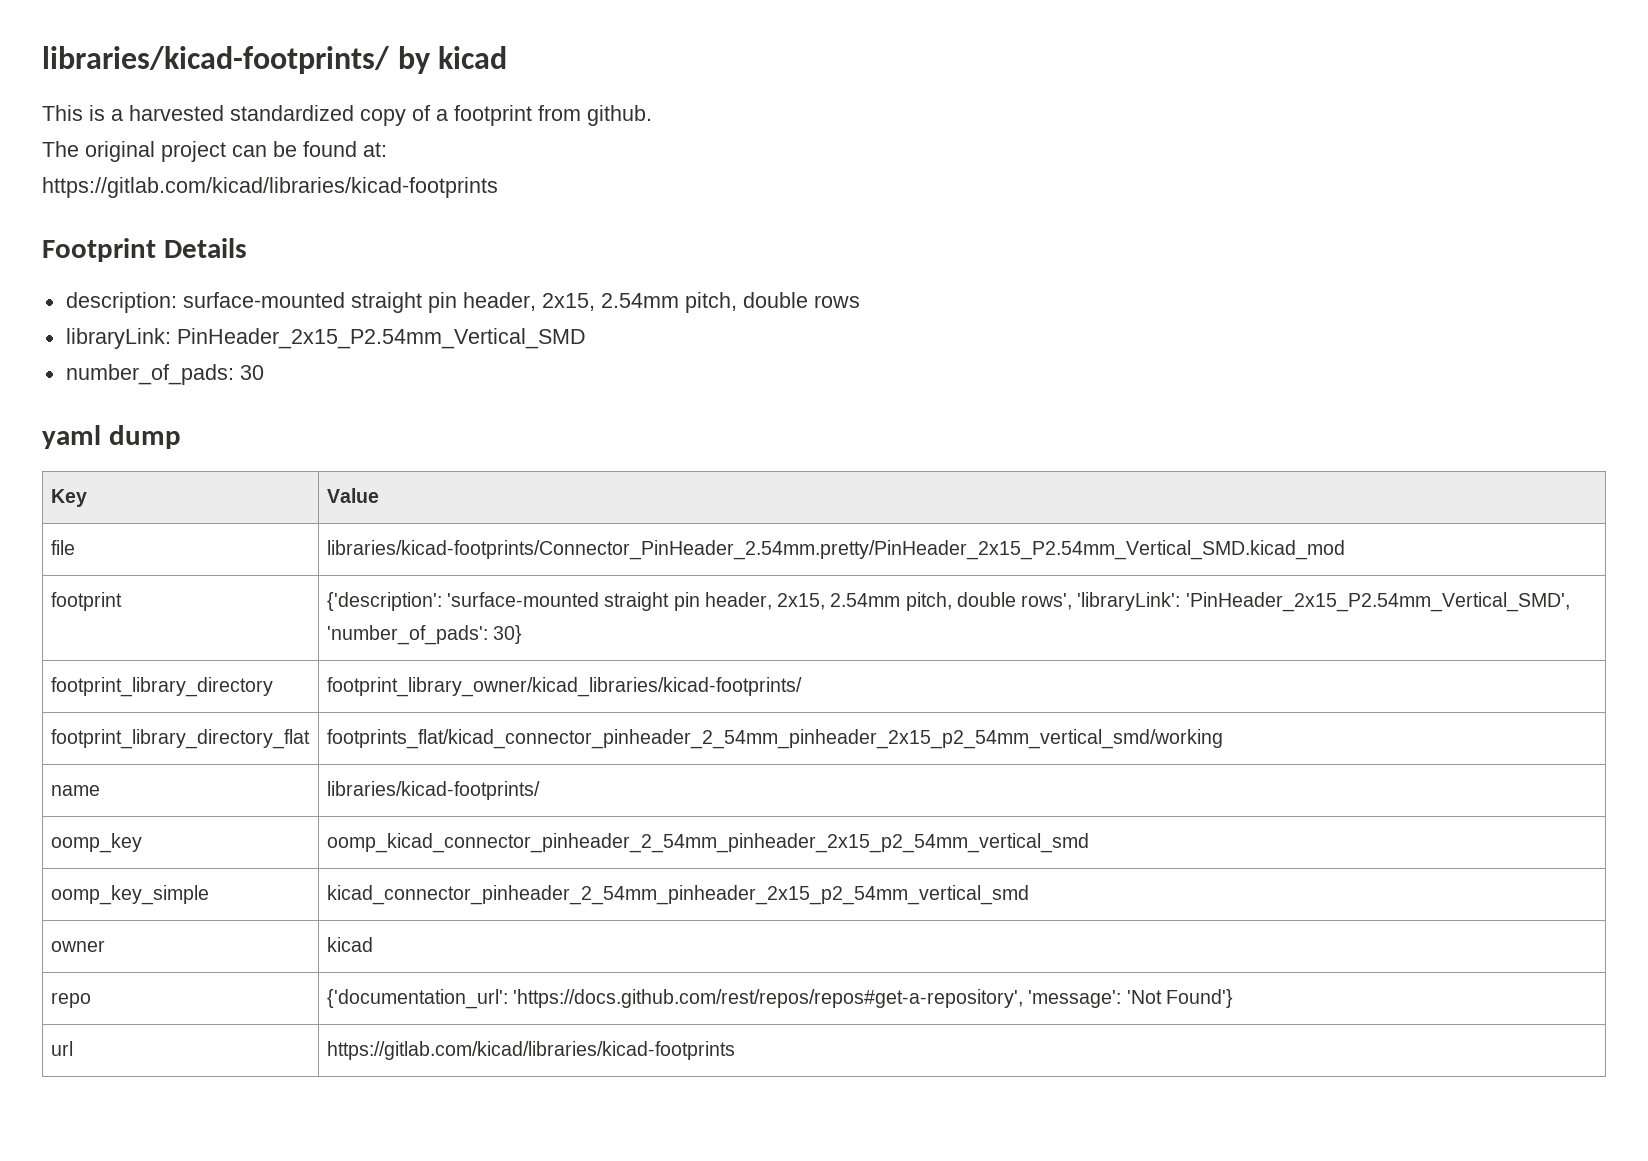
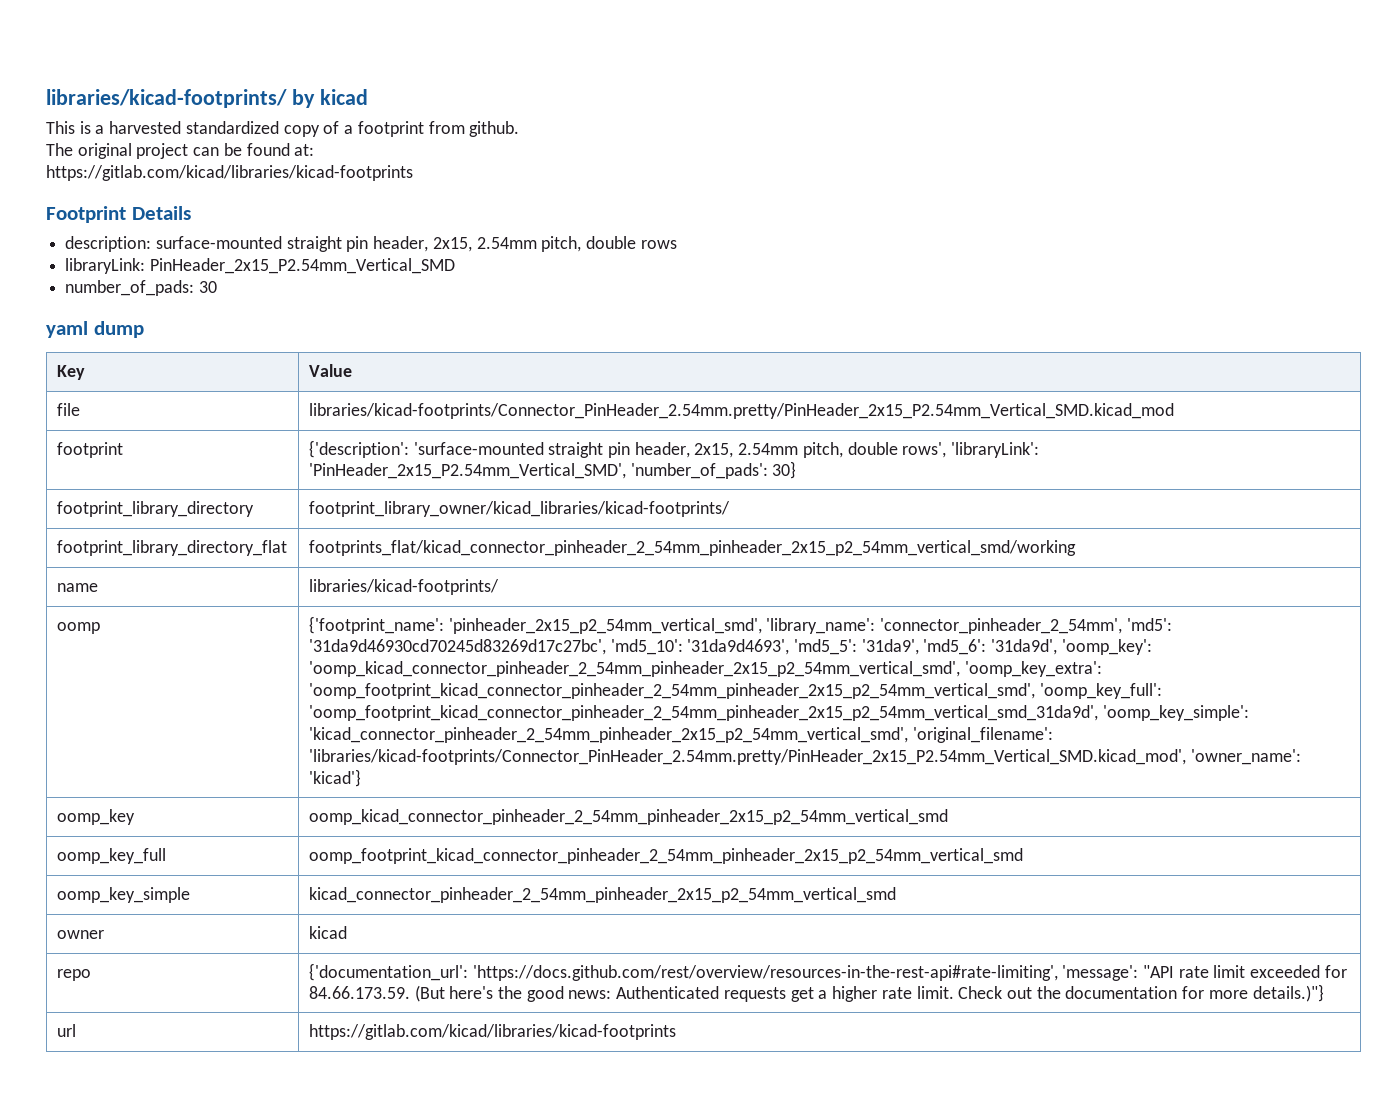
(540, 790) none -> [56,622,100,634] [308,616,1172,634] [308,639,1152,655] [308,661,1102,677] [308,683,1162,699] [308,705,1249,721] [308,727,1053,743] [308,749,1301,765] [308,769,361,787] // oomp | {'footprint_name': 'pinheader_2x15_p2_54mm_vertical_smd', 'library_name': 'connector_pinheader_2_54mm', 'md5': '31da9d46930cd70245d83269d17c27bc', 'md5_10': '31da9d4693', 'md5_5': '31da9', 'md5_6': '31da9d', 'oomp_key': 'oomp_kicad_connector_pinheader_2_54mm_pinheader_2x15_p2_54mm_vertical_smd', 'oomp_key_extra': 'oomp_footprint_kicad_connector_pinheader_2_54mm_pinheader_2x15_p2_54mm_vertical_smd', 'oomp_key_full': 'oomp_footprint_kicad_connector_pinheader_2_54mm_pinheader_2x15_p2_54mm_vertical_smd_31da9d', 'oomp_key_simple': 'kicad_connector_pinheader_2_54mm_pinheader_2x15_p2_54mm_vertical_smd', 'original_filename': 'libraries/kicad-footprints/Connector_PinHeader_2.54mm.pretty/PinHeader_2x15_P2.54mm_Vertical_SMD.kicad_mod', 'owner_name': 'kicad'}
(1089, 843) none -> [56,848,166,864] [308,848,1023,864] // oomp_key_full | oomp_footprint_kicad_connector_pinheader_2_54mm_pinheader_2x15_p2_54mm_vertical_smd
[513,989,1233,1008] 'https://docs.github.com/rest/repos/repos#get-a-repository', 'message': 'Not Found'} -> [472,965,1347,981] [308,984,1324,1002] 'https://docs.github.com/rest/overview/resources-in-the-rest-api#rate-limiting', 'message': "API rate limit exceeded for 84.66.173.59. (But here's the good news: Authenticated requests get a higher rate limit. Check out the documentation for more details.)"}

